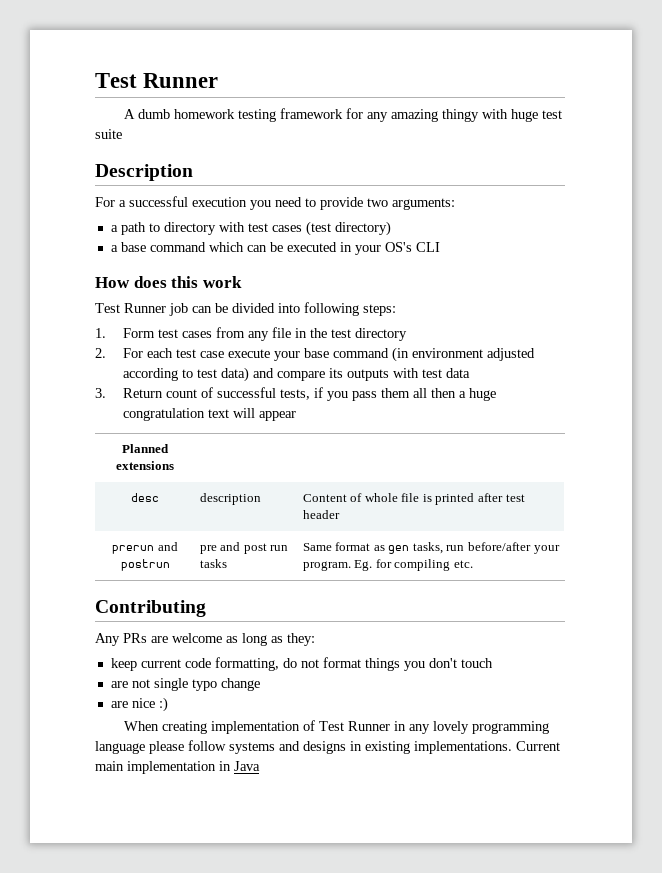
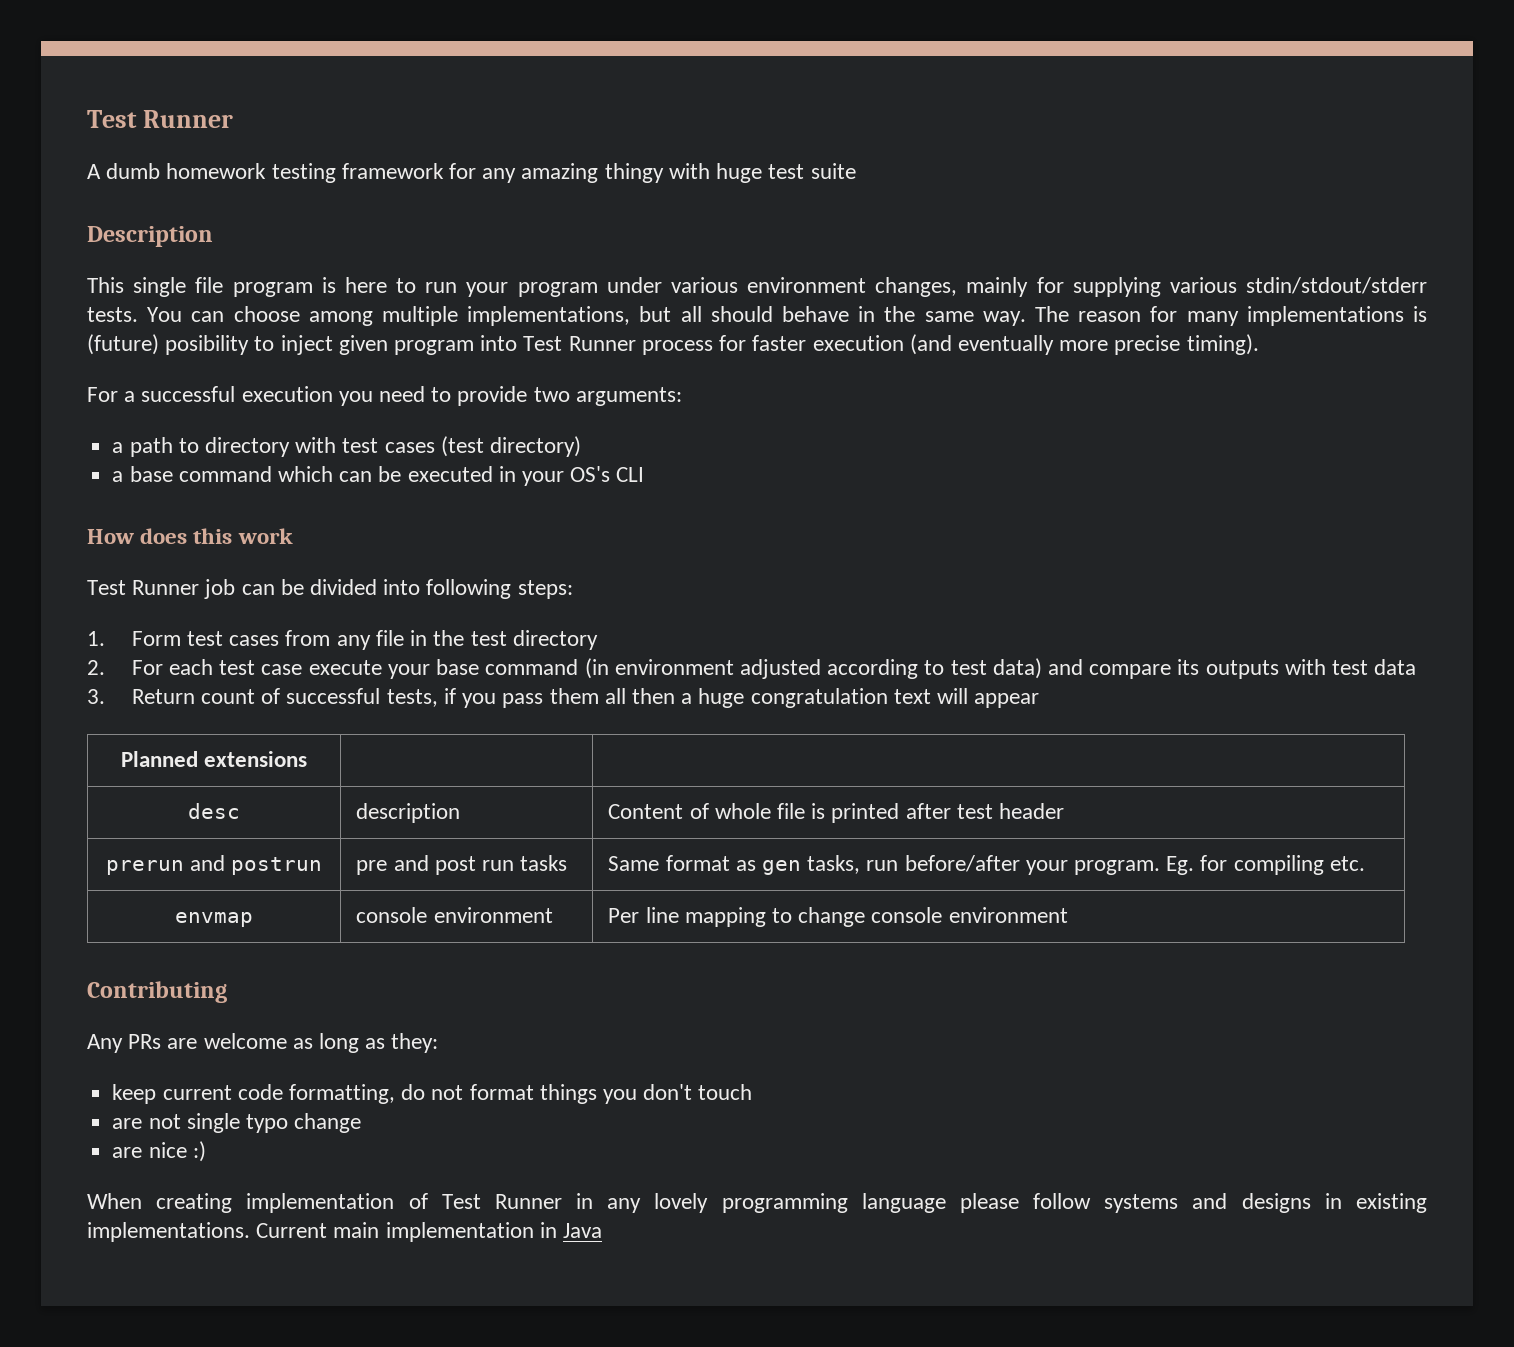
(193, 172) none -> [87,277,1427,297] [87,306,1428,326] [87,334,1259,355] // This single file program is here to run your program under various environment changes, mainly for supplying various stdin/stdout/stderr tests. You can choose among multiple implementations, but all should behave in the same way. The reason for many implementations is (future) posibility to inject given program into Test Runner process for faster execution (and eventually more precise timing).
(473, 564) none -> [175,912,253,927] [356,907,553,923] [608,907,1068,927] // envmap | console environment | Per line mapping to change console environment

